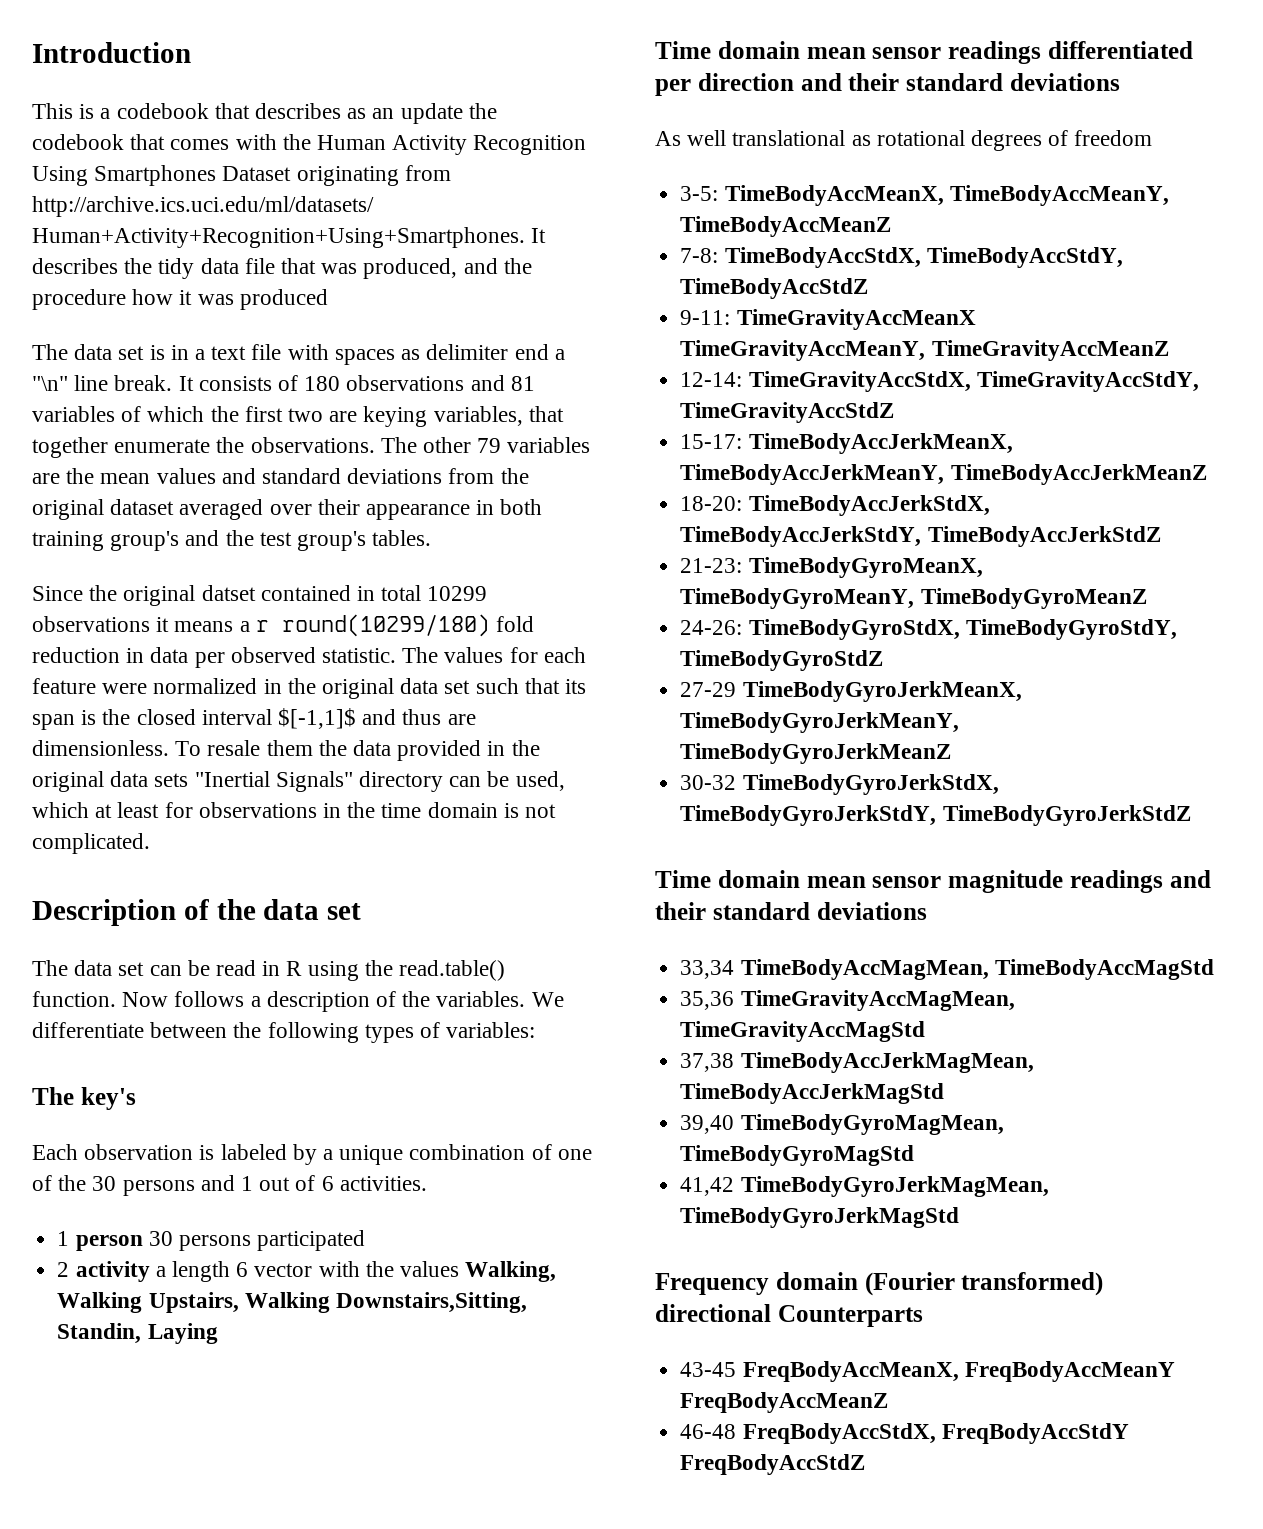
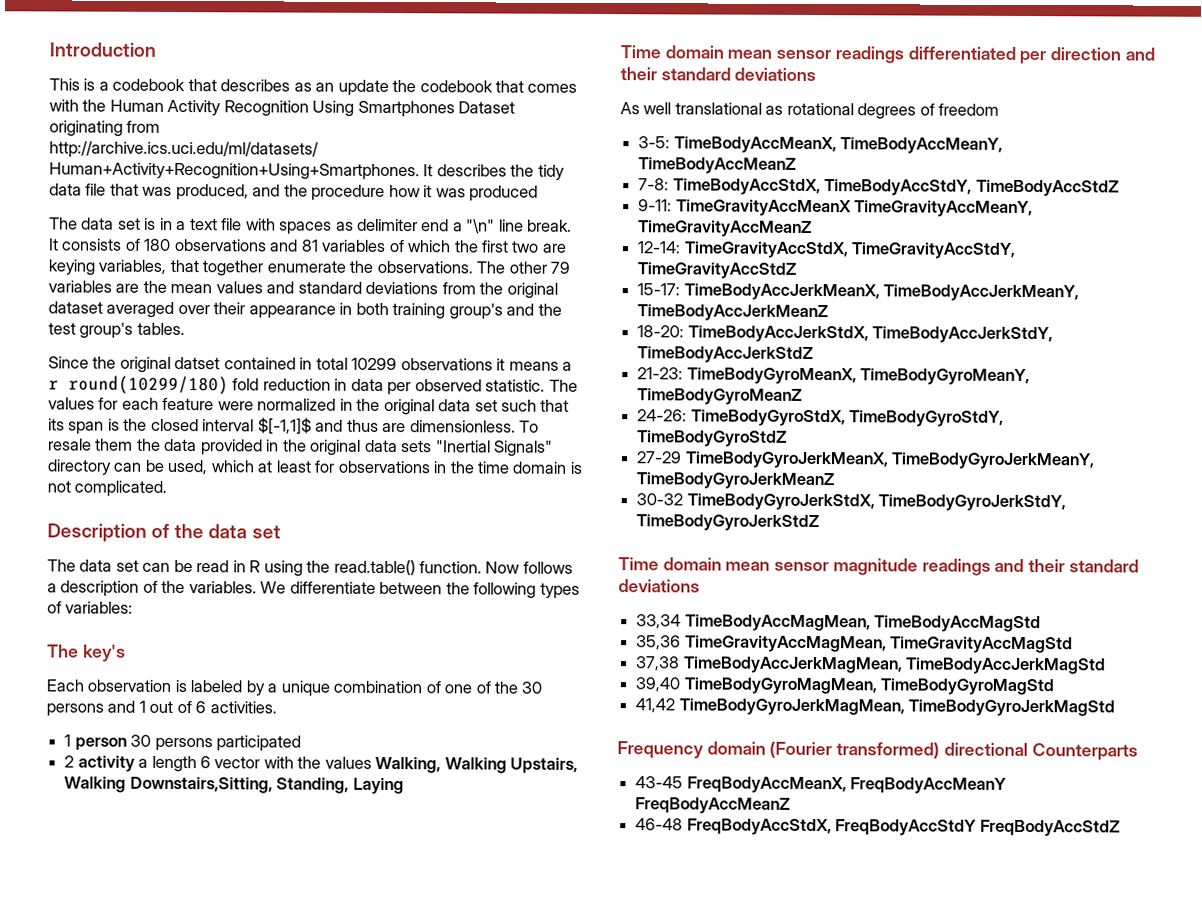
[57,1323,142,1344] Standin, -> [276,777,350,794] Standing,

